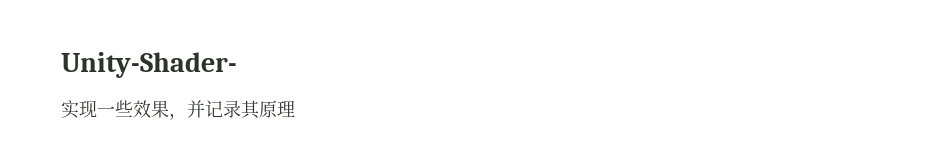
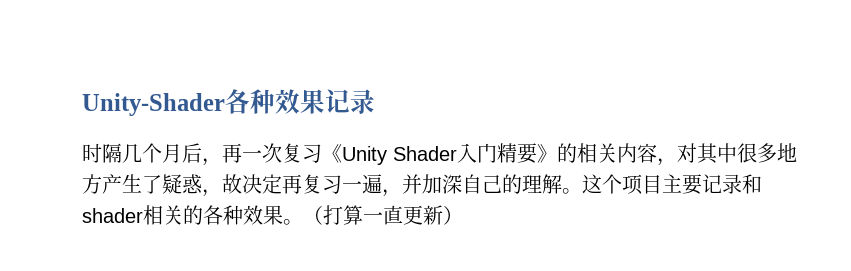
[61,52,237,78] [61,100,295,120] Unity-Shader- // 实现一些效果，并记录其原理 -> [82,89,375,116] [82,143,797,166] [82,174,762,197] [82,205,463,225] Unity-Shader各种效果记录 // 时隔几个月后，再一次复习《Unity Shader入门精要》的相关内容，对其中很多地方产生了疑惑，故决定再复习一遍，并加深自己的理解。这个项目主要记录和shader相关的各种效果。（打算一直更新）

